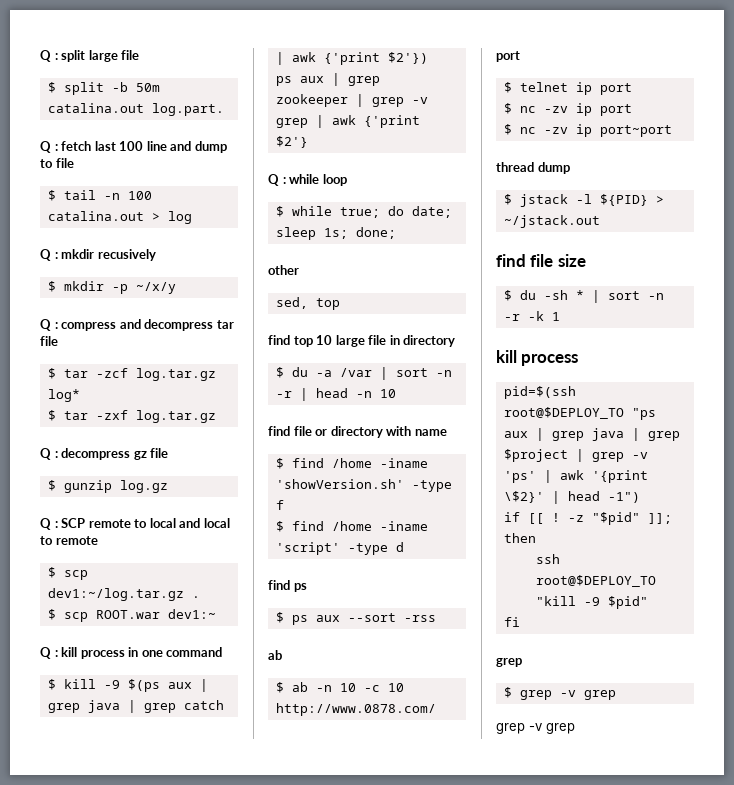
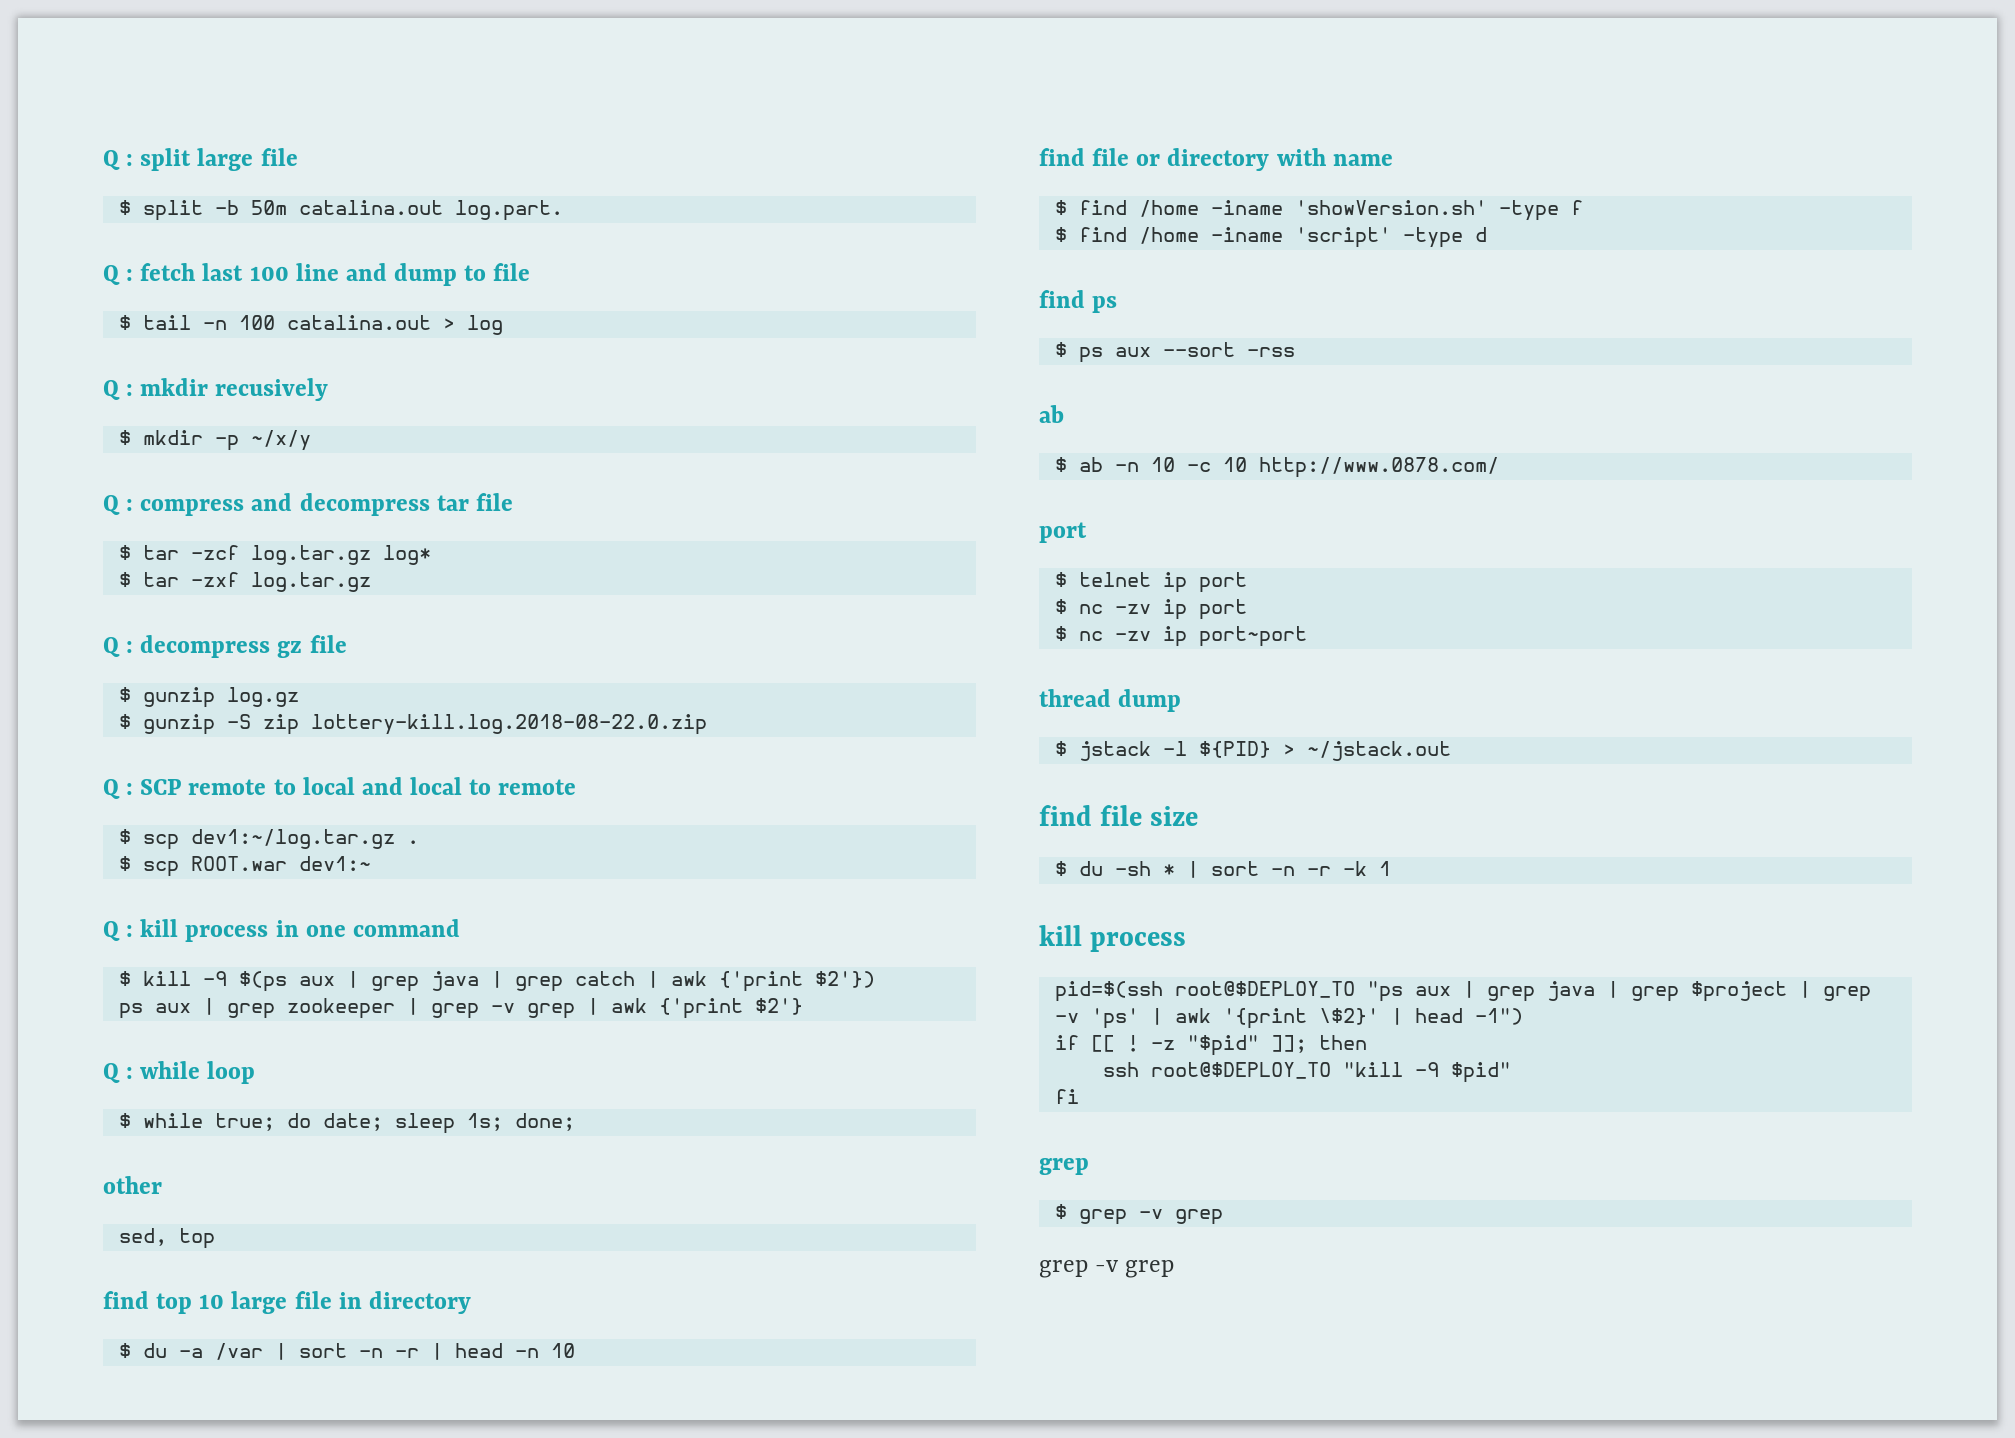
(168, 486) none -> [118,714,707,735] // $ gunzip -S zip lottery-kill.log.2018-08-22.0.zip

